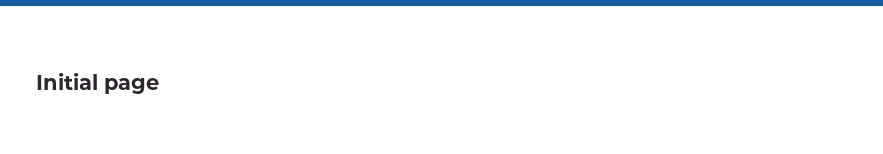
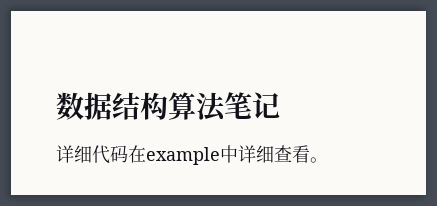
[36,73,159,94] Initial page -> [56,92,280,122] [56,145,328,165] 数据结构算法笔记 // 详细代码在example中详细查看。

